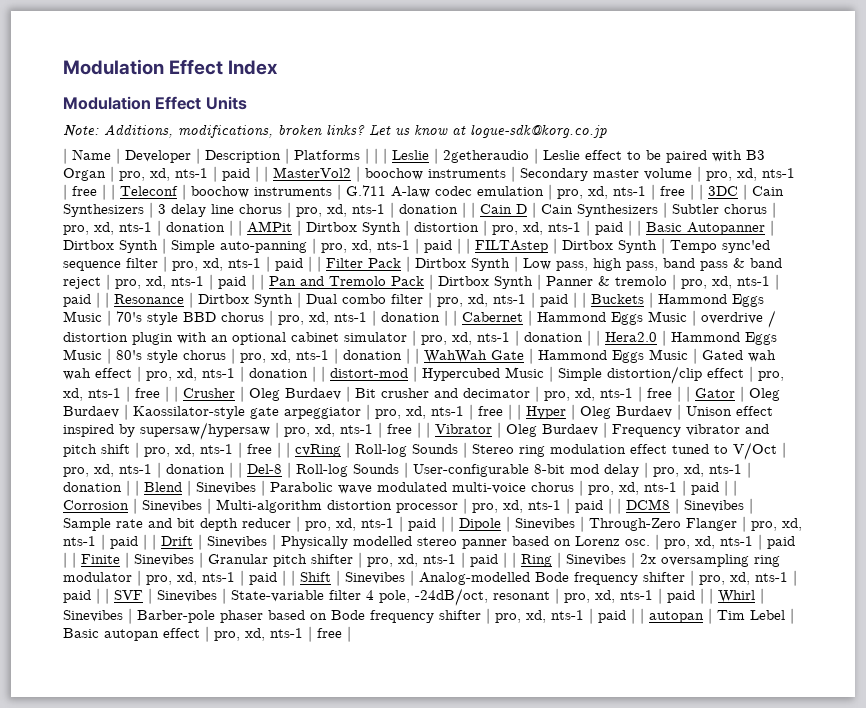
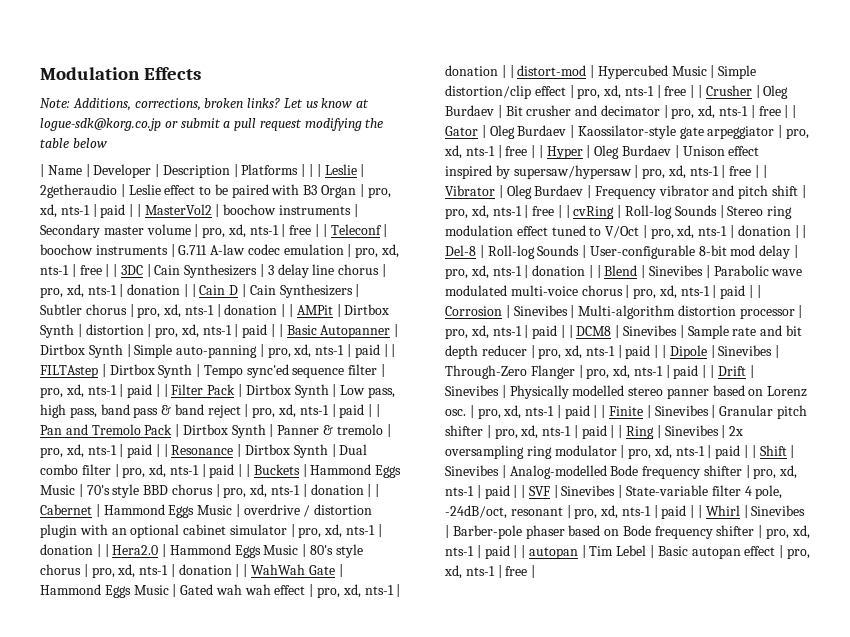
[63,59,279,75] [63,96,247,110] Modulation Effect Index // Modulation Effect Units -> [40,67,202,80] Modulation Effects
[178,124,273,138] modifications, -> [134,98,201,111] corrections,
(607, 131) none -> [164,118,384,131] [40,138,107,148] or submit a pull request modifying the table below

